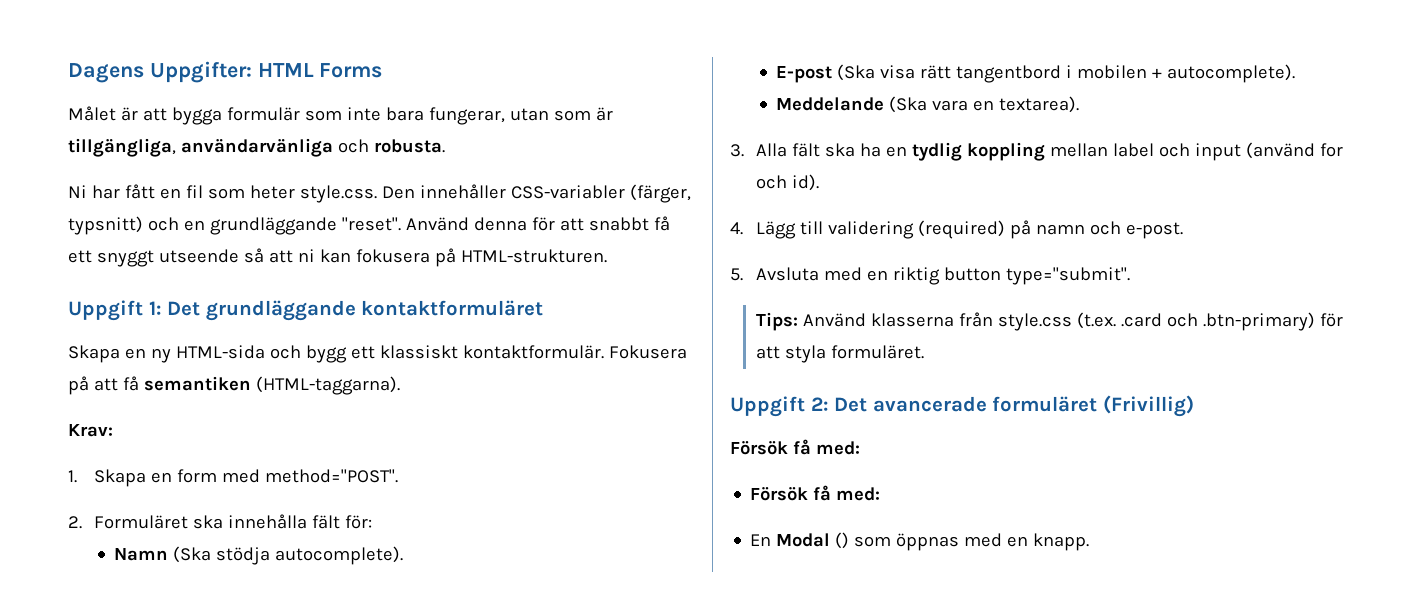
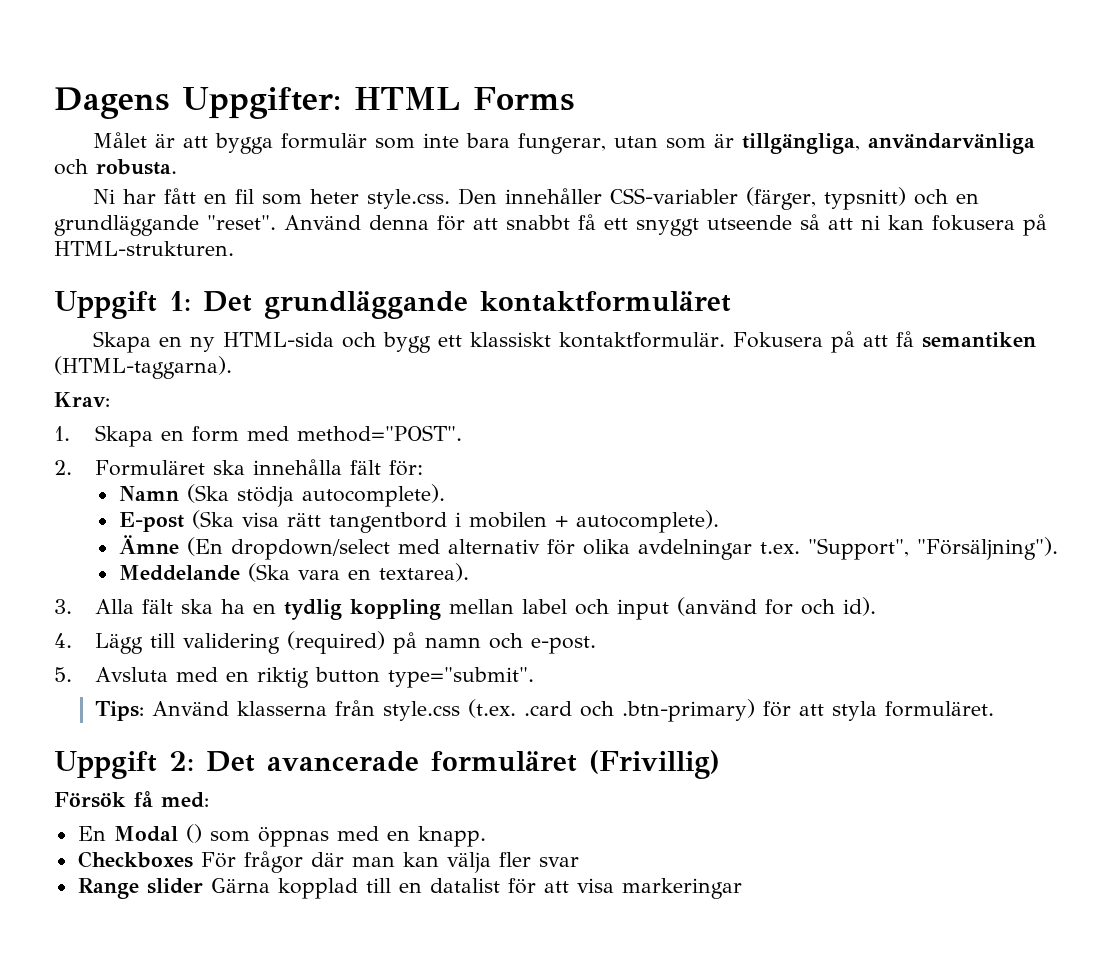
(1296, 73) none -> [118,535,1058,560] // Ämne (En dropdown/select med alternativ för olika avdelningar t.ex. "Support", "Försäljning").
[750,485,881,501] // Försök få med: -> (209, 800) none
(1090, 542) none -> [77,851,579,873] [77,878,742,899] // Checkboxes För frågor där man kan välja fler svar // Range slider Gärna kopplad till en datalist för att visa markeringar

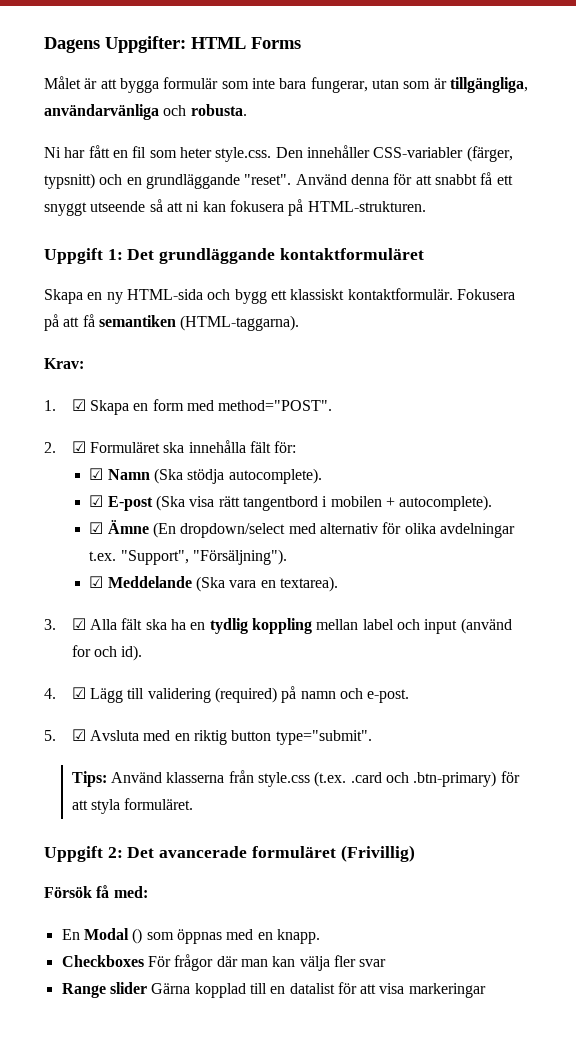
(70, 433) none -> [71,399,86,411] ☑
(72, 467) none -> [71,441,86,453] ☑
(424, 468) none -> [89,468,104,480] ☑
(445, 495) none -> [89,495,104,507] ☑
(719, 521) none -> [89,522,104,534] ☑
(1058, 548) none -> [89,576,104,588] ☑
(72, 606) none -> [71,618,86,630] ☑
(72, 640) none -> [71,687,86,699] ☑
(72, 674) none -> [71,729,86,741] ☑

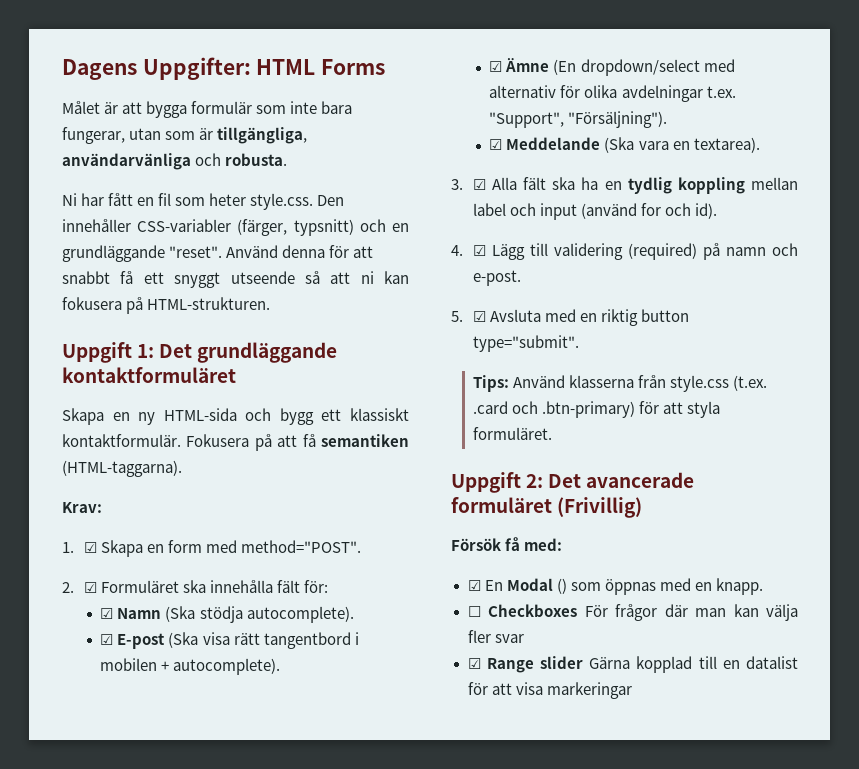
(148, 892) none -> [467,580,481,591] ☑
(320, 936) none -> [467,606,481,617] ☐
(387, 963) none -> [467,658,481,669] ☑

